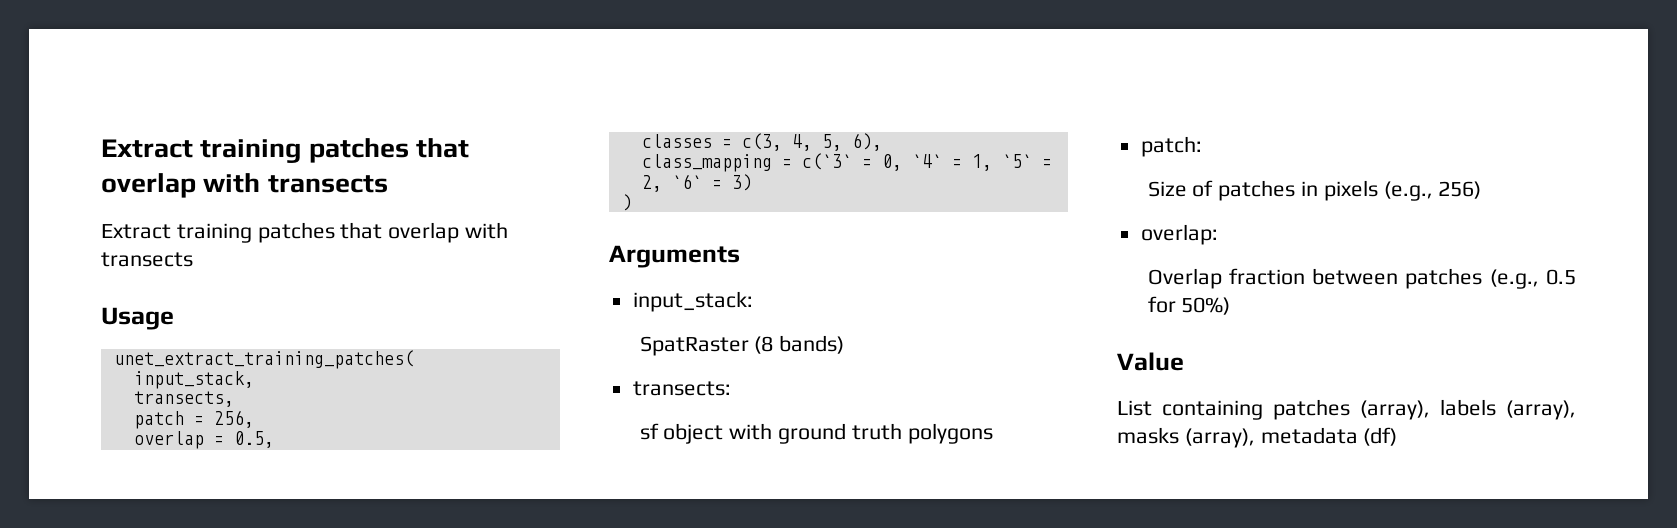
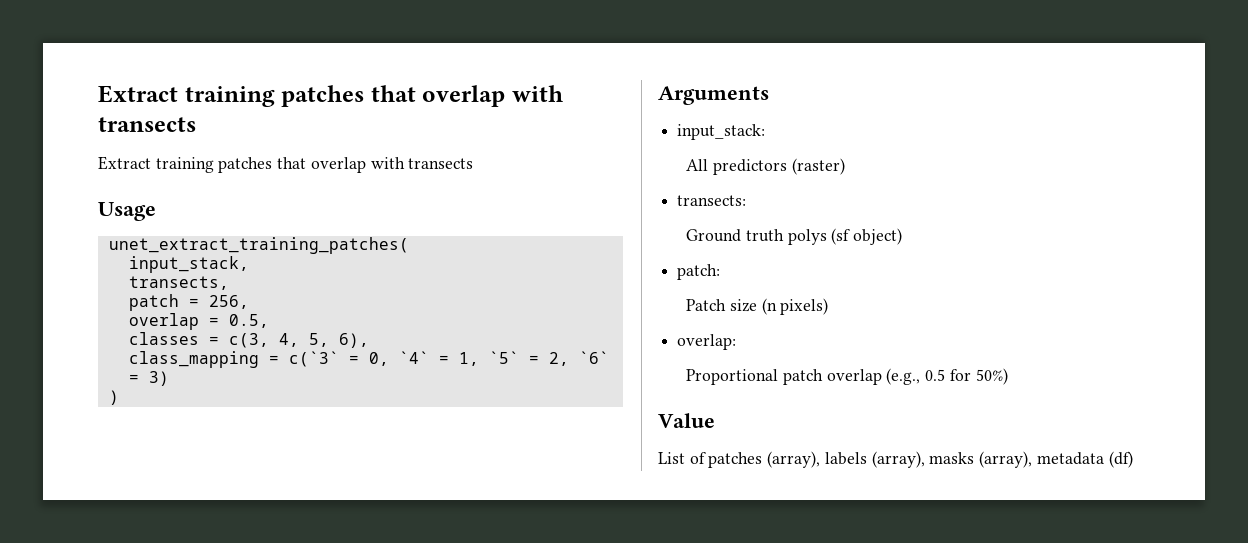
[639,335,845,356] [632,381,731,396] [639,423,993,444] [1140,136,1202,157] [1147,180,1482,201] [1140,224,1218,245] [1147,268,1483,289] SpatRaster (8 bands) // transects: // sf object with ground truth polygons // patch: // Size of patches in pixels (e.g., 256) // overlap: // Overlap fraction between patches -> [686,158,845,175] [677,195,747,206] [686,228,903,245] [677,264,721,280] [686,298,829,315] [677,334,737,350] [686,369,882,385] All predictors (raster) // transects: // Ground truth polys (sf object) // patch: // Patch size (n pixels) // overlap: // Proportional patch overlap
[1162,400,1263,420] containing -> [689,452,706,464] of

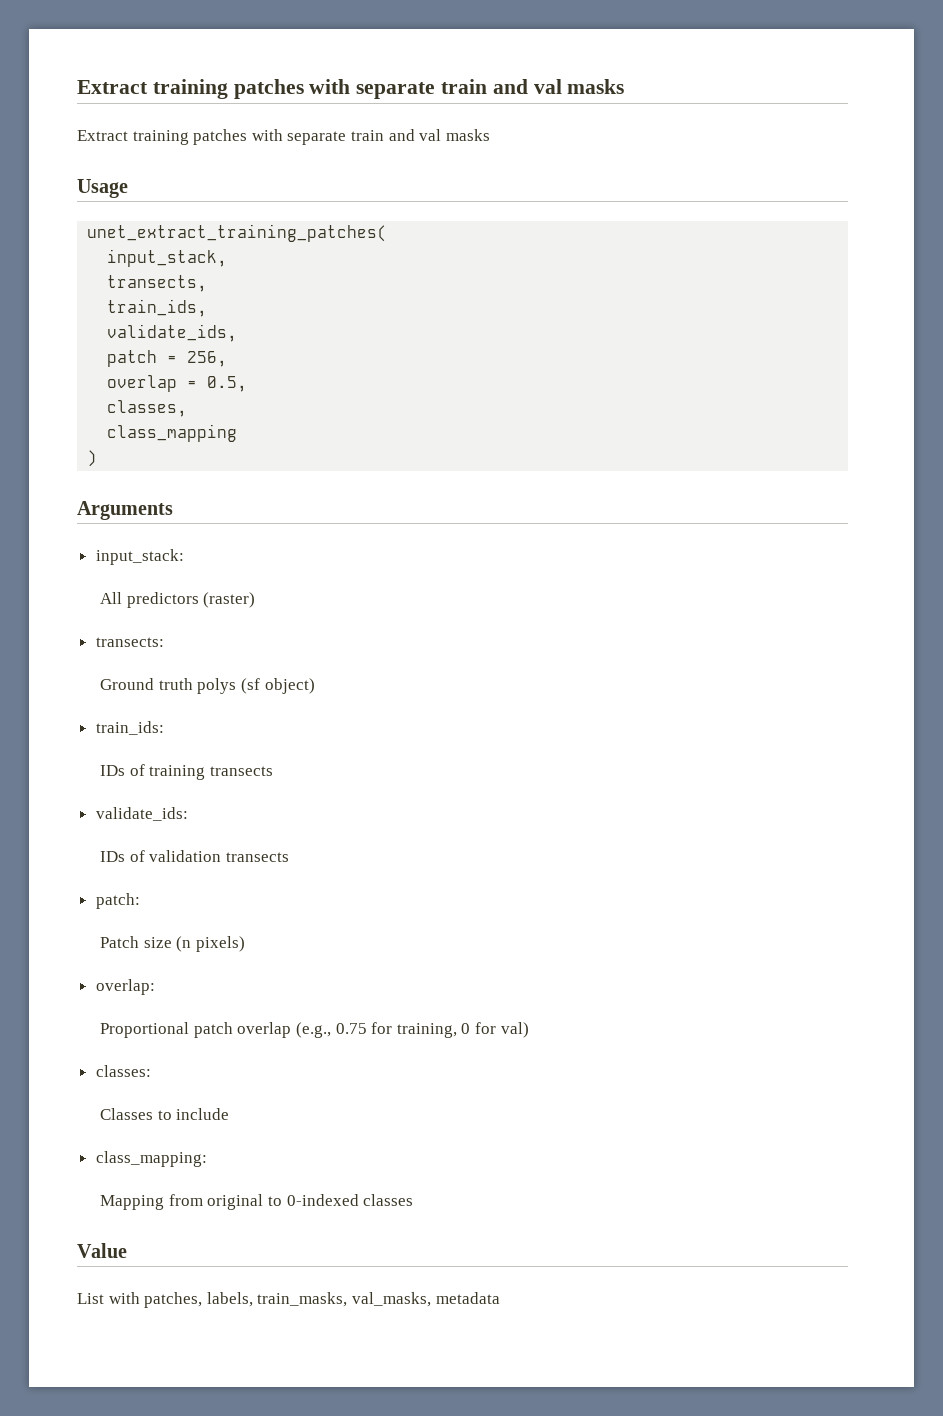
[98,85,564,107] [98,117,196,132] [98,156,474,173] Extract training patches that overlap with transects // Extract training patches that overlap with transects -> [77,79,625,99] [77,129,490,145] Extract training patches with separate train and val masks // Extract training patches with separate train and val masks
(229, 283) none -> [107,299,208,317] [107,324,238,342] // train_ids, // validate_ids,
[128,332,369,348] [128,351,609,368] [128,371,169,386] classes = c(3, 4, 5, 6), // class_mapping = c(`3` = 0, `4` = 1, `5` = 2, `6` = 3) -> [107,400,188,417] [107,424,238,442] classes, // class_mapping
(903, 236) none -> [95,721,164,735] [100,764,274,780] [95,807,188,821] [100,850,290,862] // train_ids: // IDs of training transects // validate_ids: // IDs of validation transects
[925,368,1008,385] [658,413,715,428] [658,451,1133,468] 0.5 for 50%) // Value // List of patches (array), labels (array), masks (array), metadata (df) -> [335,1022,529,1038] [95,1065,151,1077] [100,1108,230,1120] [95,1151,207,1167] [100,1194,414,1210] [77,1243,127,1258] [77,1292,500,1308] 0.75 for training, 0 for val) // classes: // Classes to include // class_mapping: // Mapping from original to 0-indexed classes // Value // List with patches, labels, train_masks, val_masks, metadata

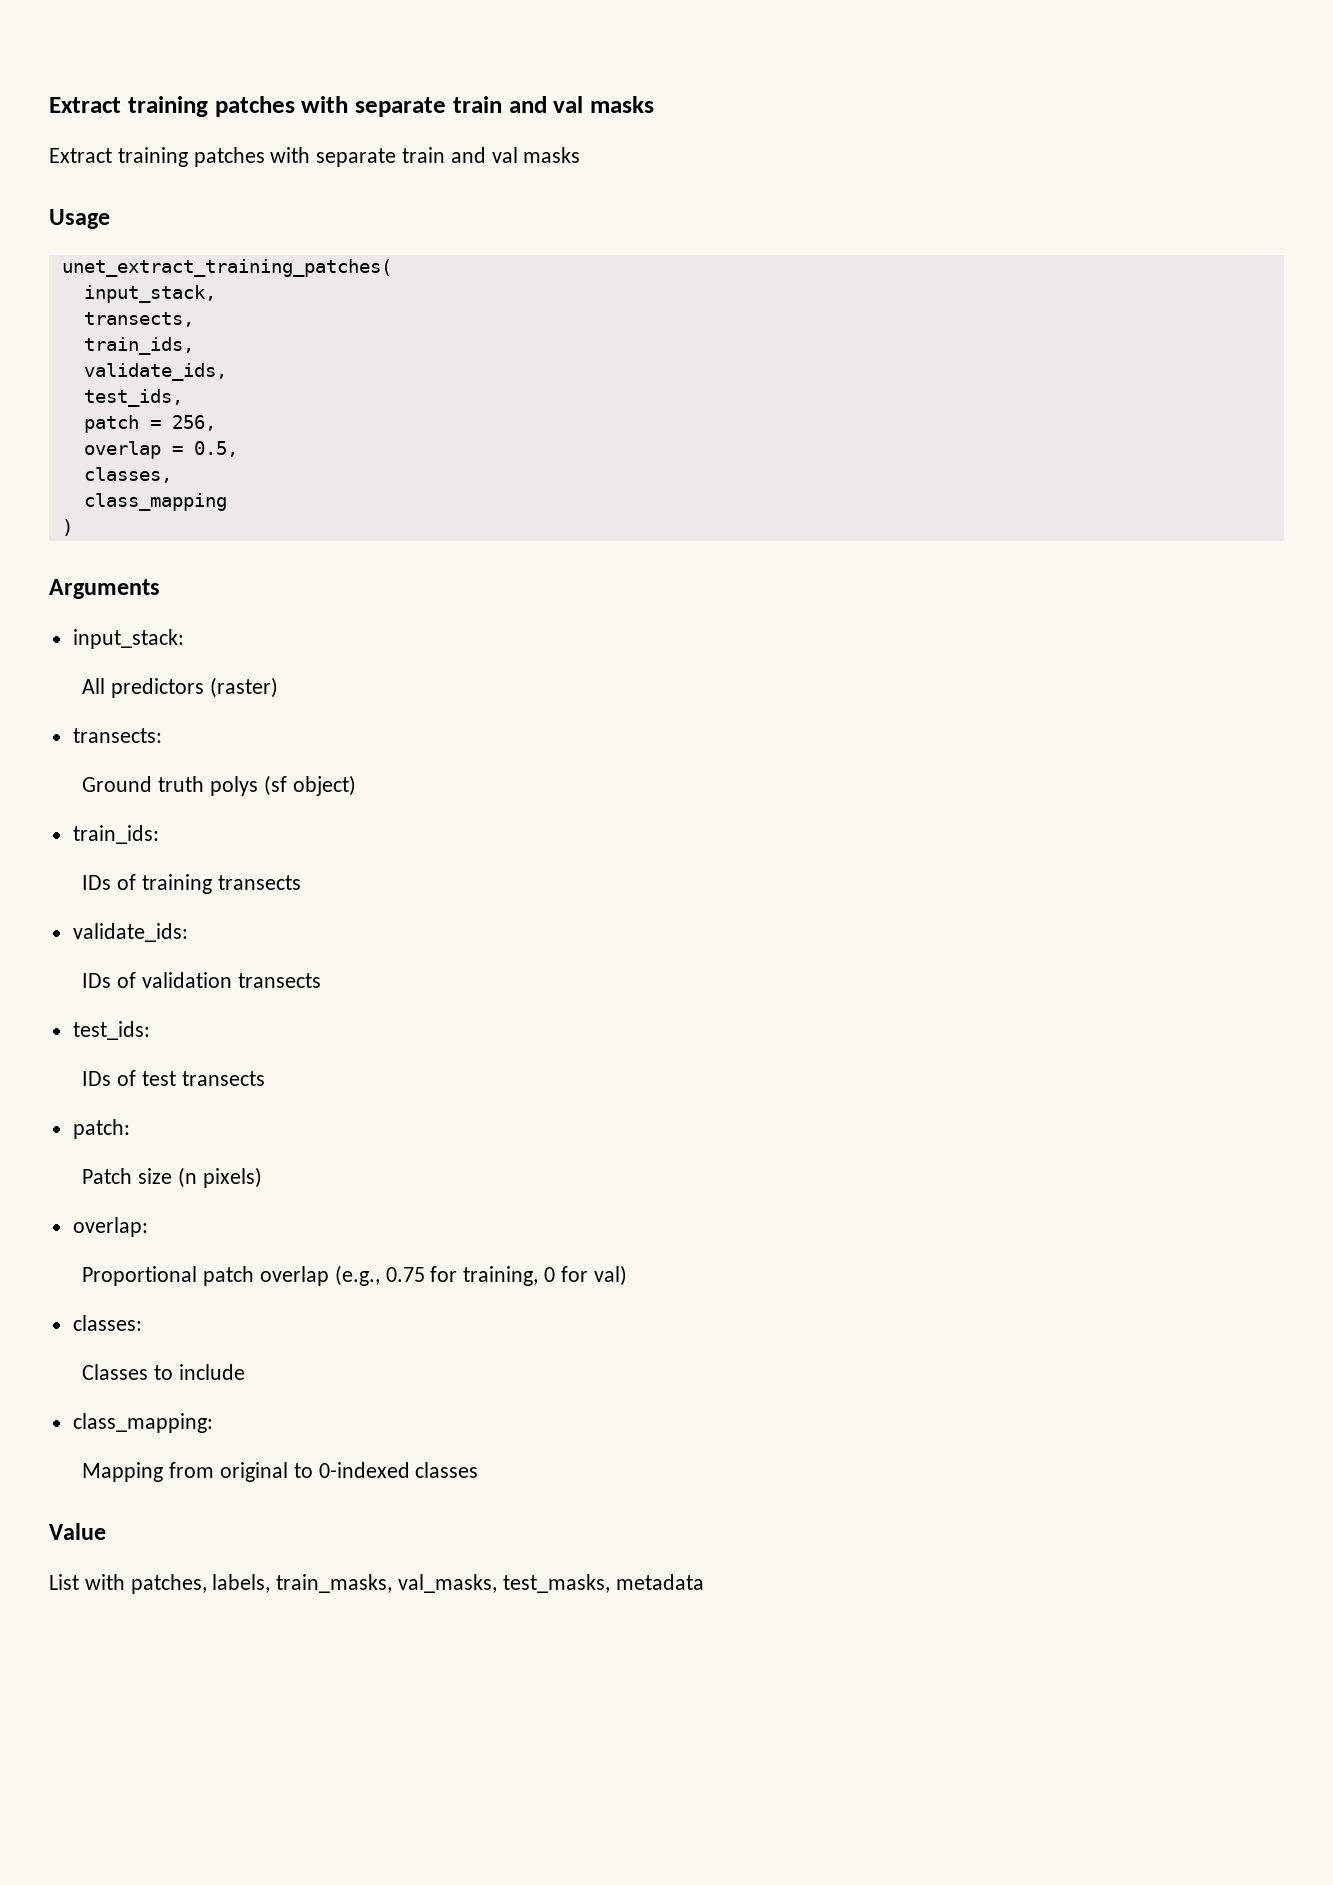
(238, 333) none -> [83,389,183,407] // test_ids,
(290, 857) none -> [72,1021,150,1040] [82,1070,265,1086] // test_ids: // IDs of test transects
(431, 1299) none -> [502,1574,610,1593] test_masks,

